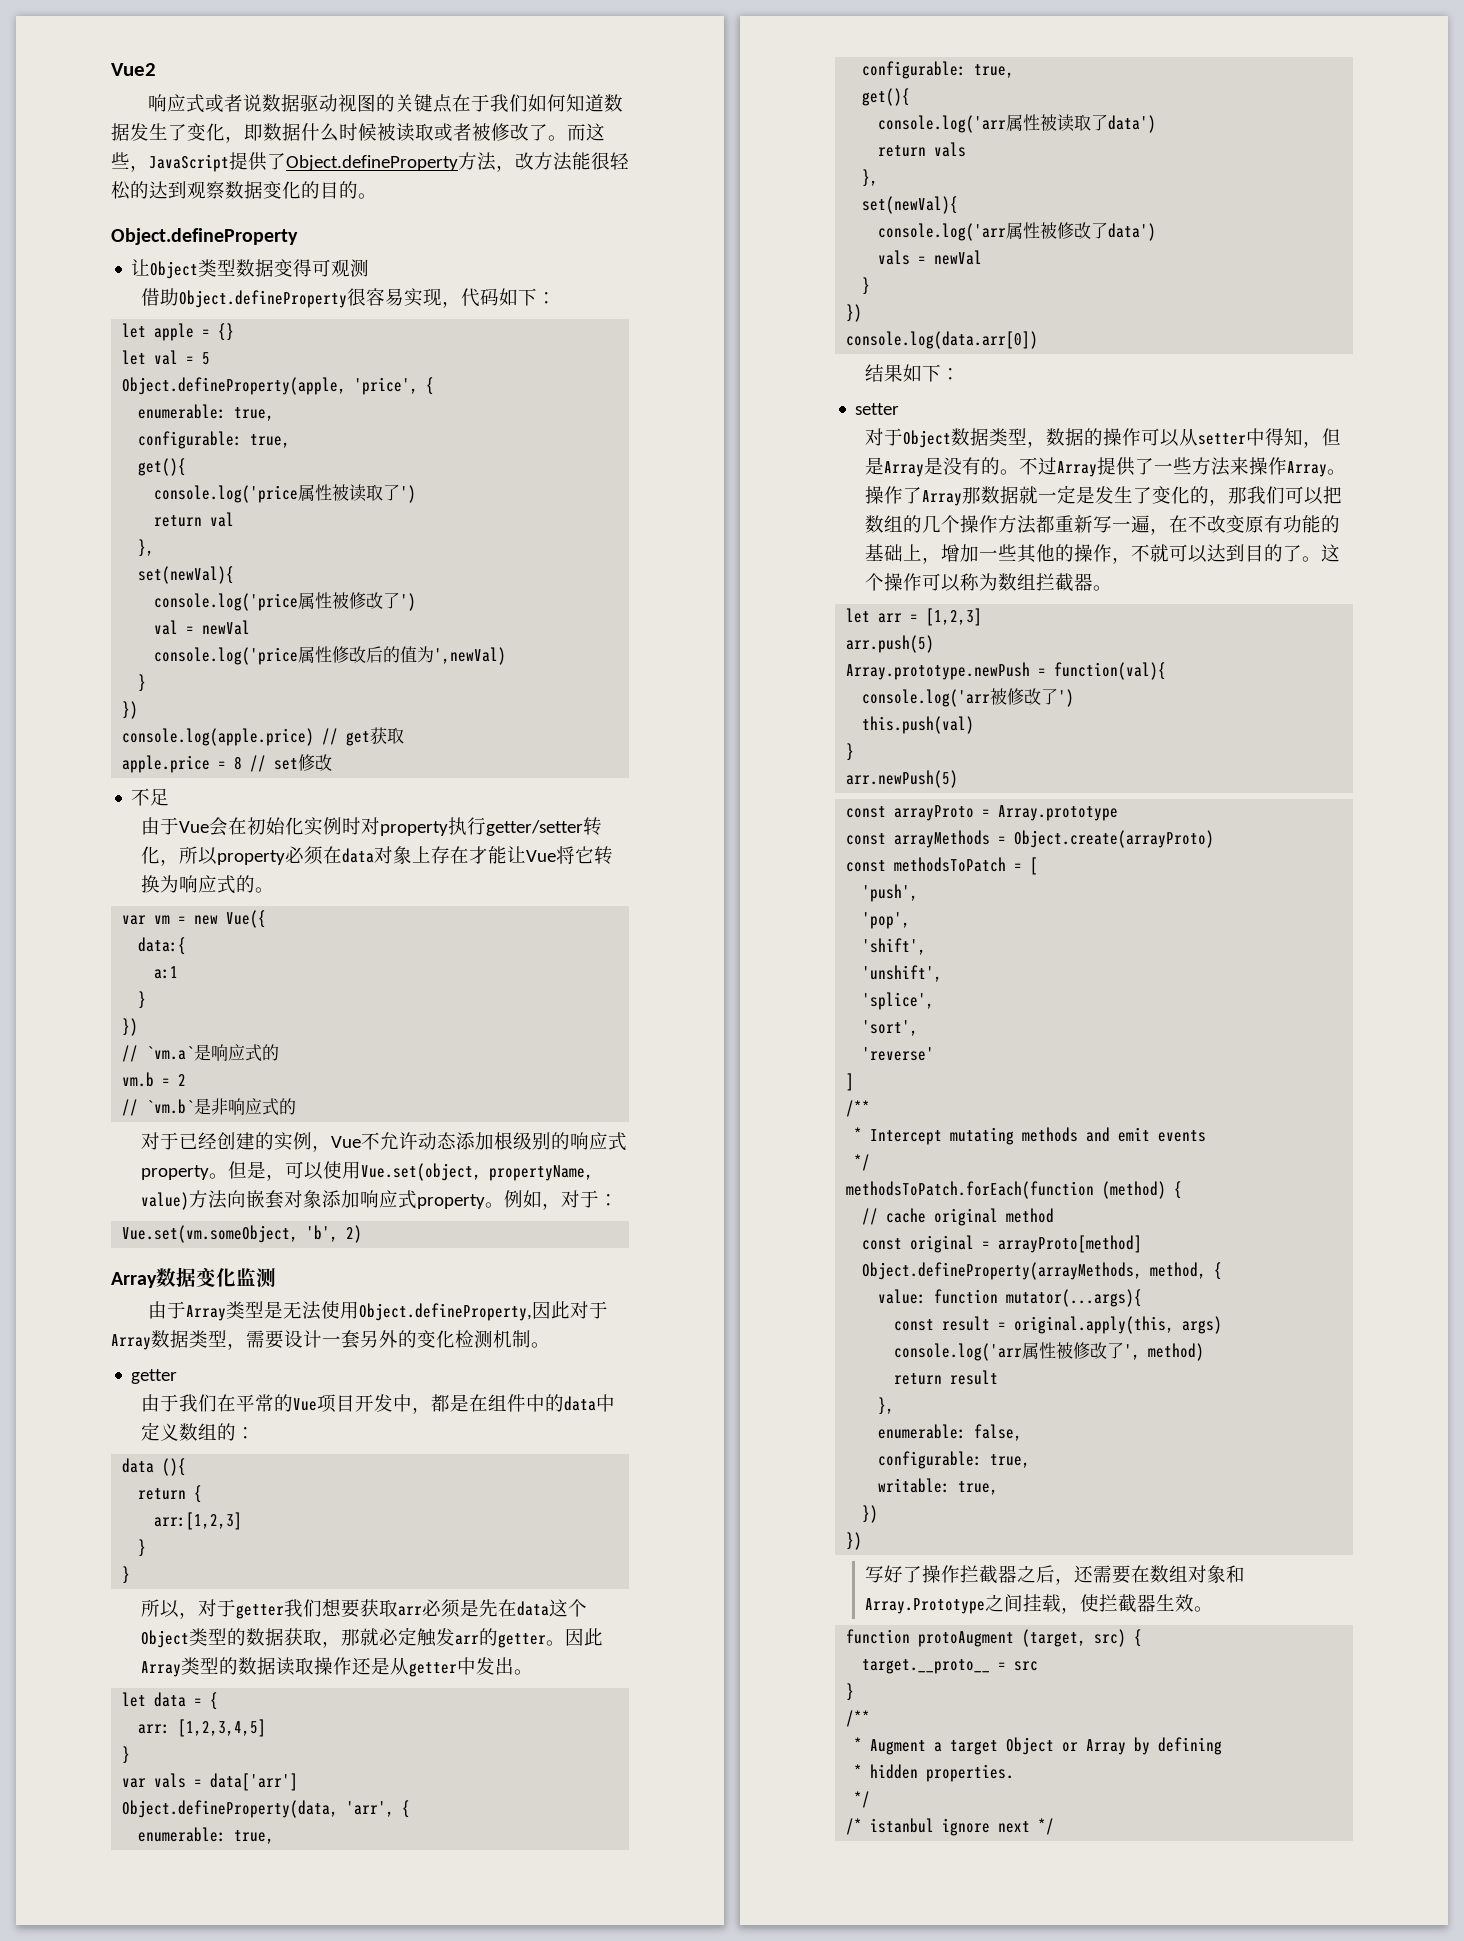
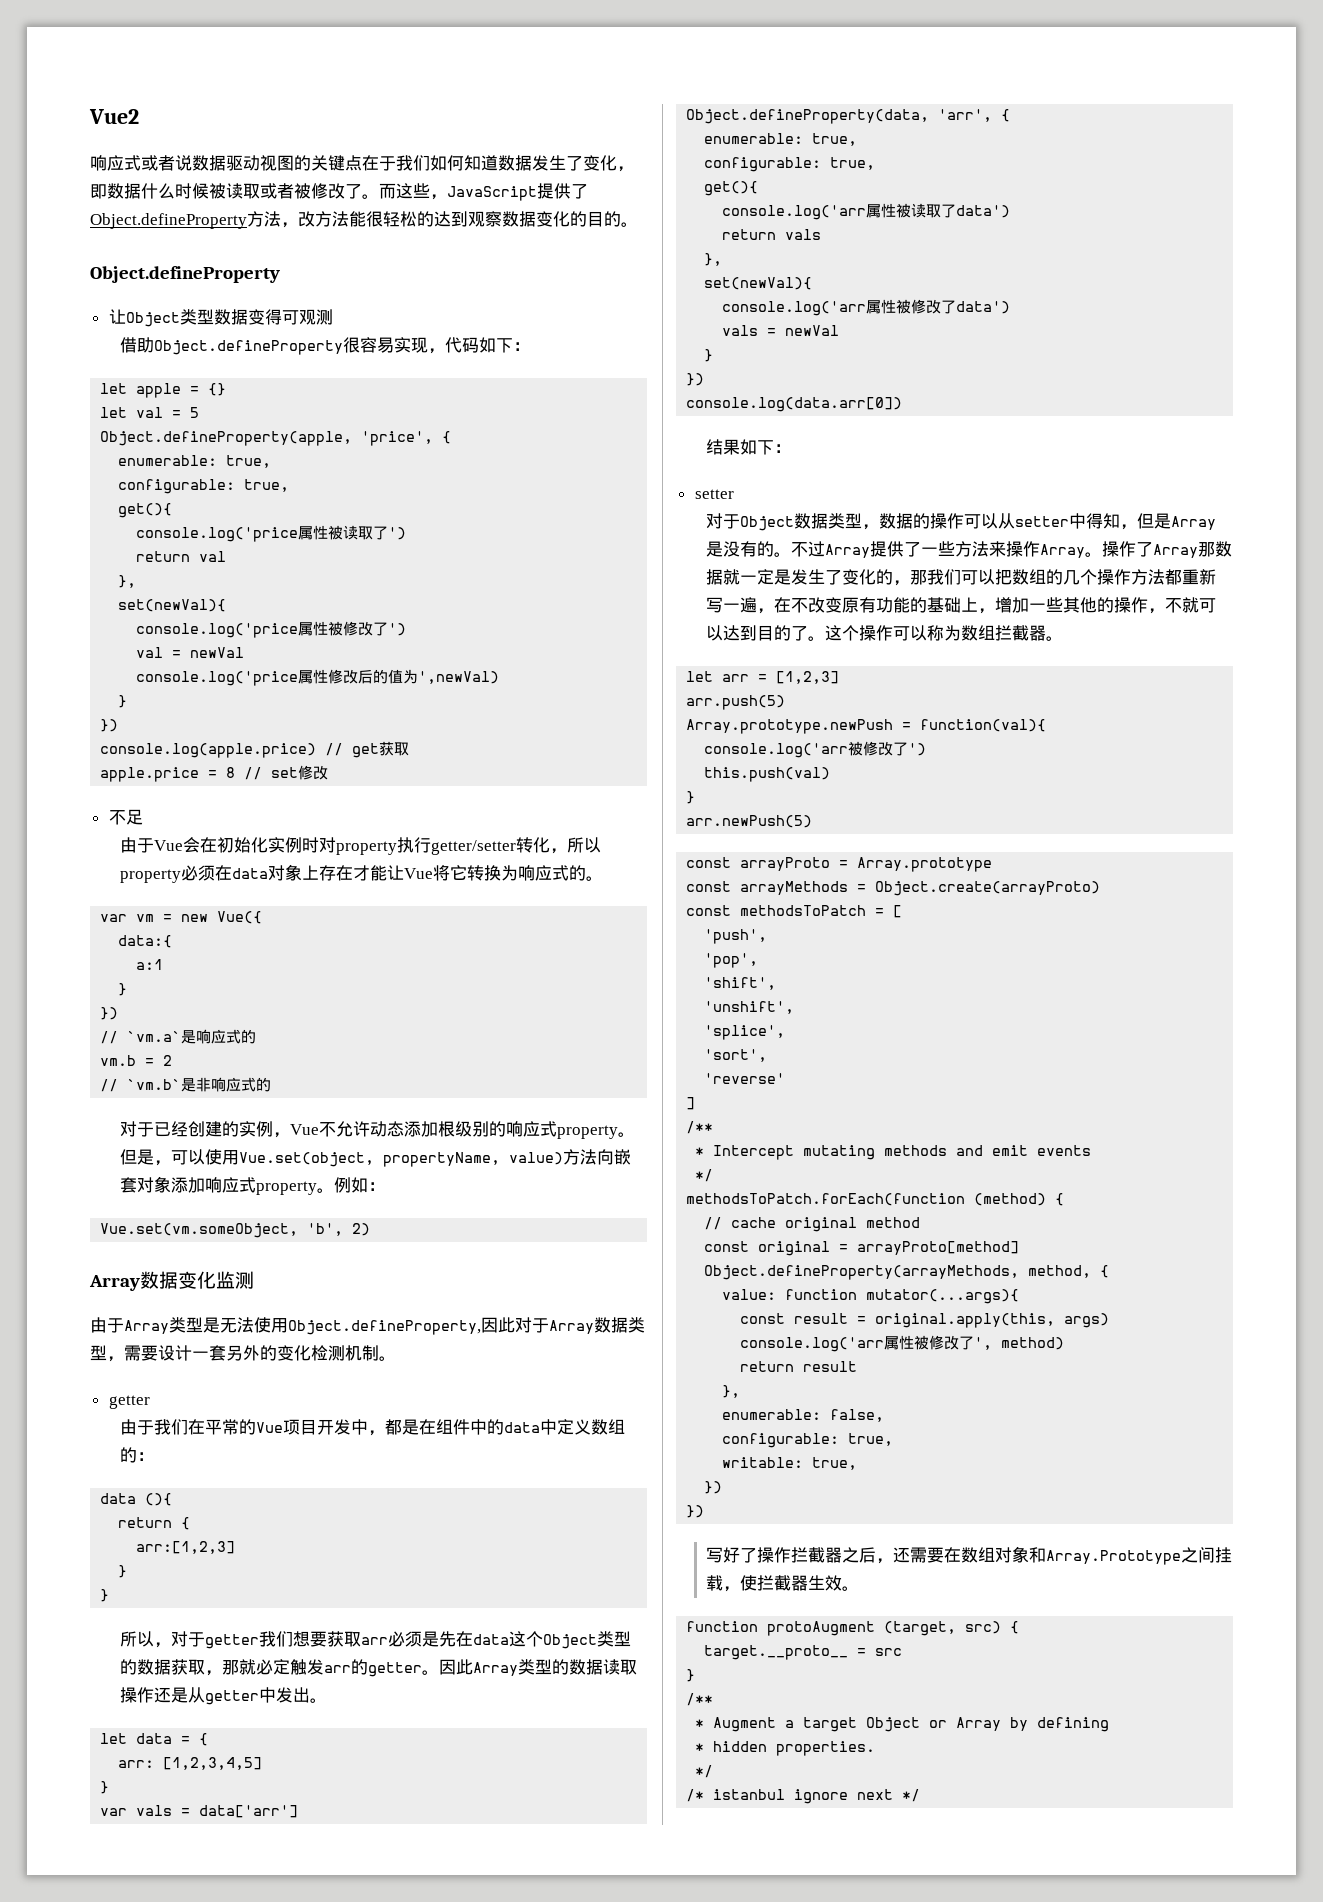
[542,1190,600,1210] ，对于 -> (369, 1185) none

